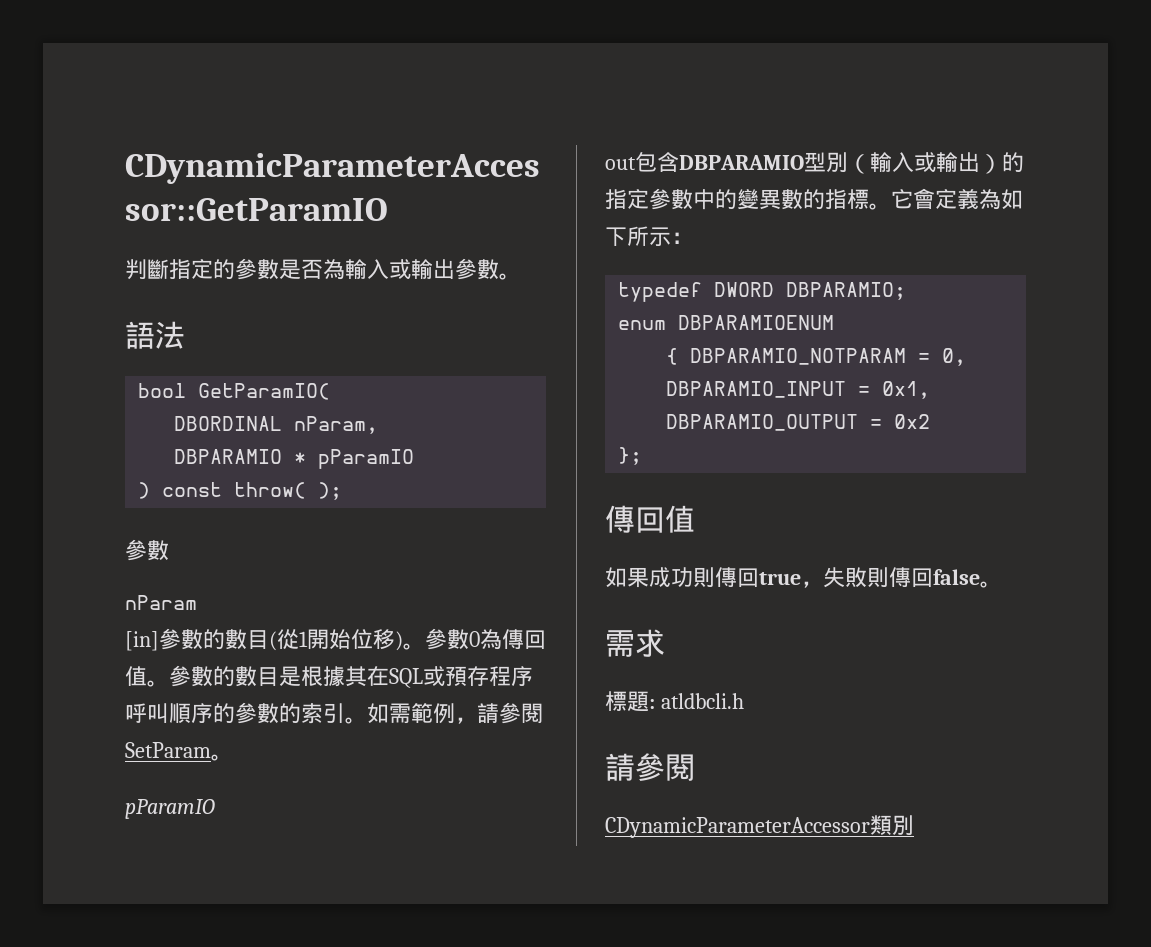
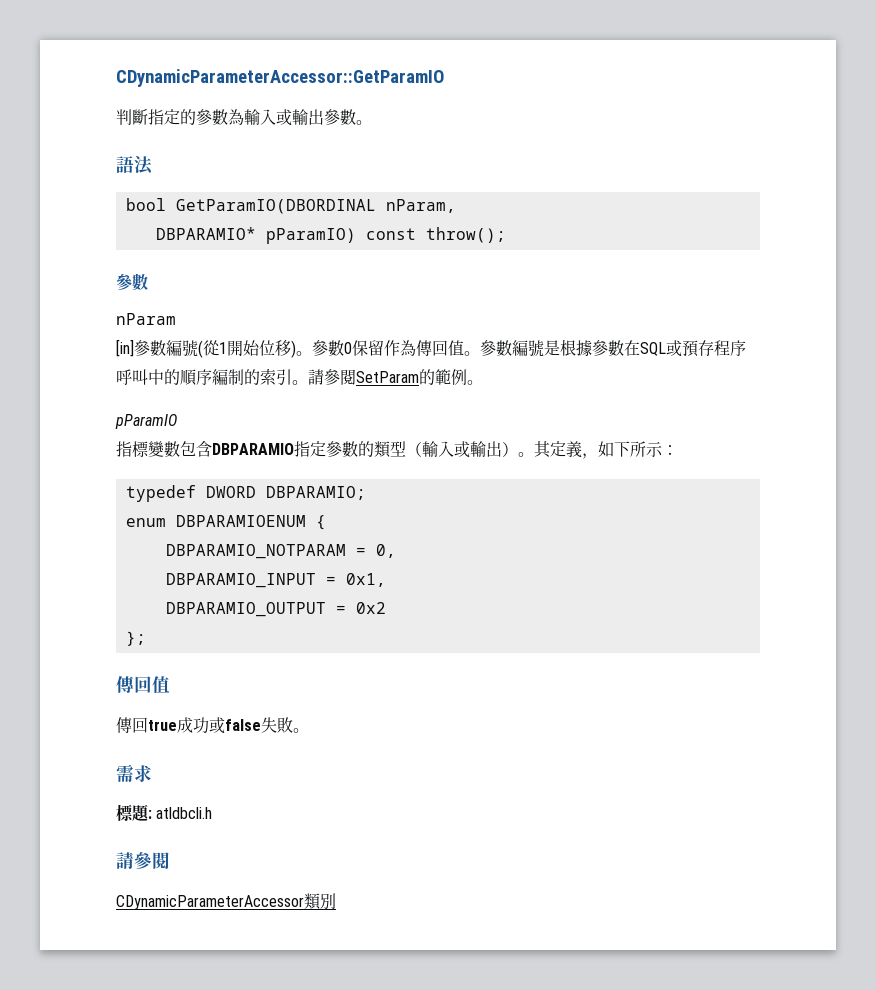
[279,259,323,279] 是否 -> (228, 117) none
[198,383,331,400] [174,416,283,431] GetParamIO( // DBORDINAL -> [175,199,376,214] GetParamIO(DBORDINAL
[174,449,415,469] [138,482,343,500] DBPARAMIO * pParamIO // ) const throw( ); -> [155,227,506,244] DBPARAMIO* pParamIO) const throw();
[203,629,269,650] 的數目 -> [166,340,198,357] 編號
(480, 639) none -> [352,340,400,356] 保留作
[213,666,367,687] 的數目是根據其 -> [512,339,624,357] 編號是根據參數
[169,702,477,724] 順序的參數的索引。如需範例， -> [148,368,308,386] 中的順序編制的索引。
(211, 750) none -> [419,369,467,385] 的範例
[605,152,848,172] out包含DBPARAMIO型別 -> [116,441,406,458] 指標變數包含DBPARAMIO指定參數的類型
[1002,152,1024,172] [605,188,1001,210] 的指定參數中的變異數的指標。它會定義為 -> [518,441,598,459] 。其定義，
[666,348,679,365] // { -> [315,515,326,530] { //
[605,567,980,588] 如果成功則傳回true，失敗則傳回false -> [116,717,293,734] 傳回true成功或false失敗

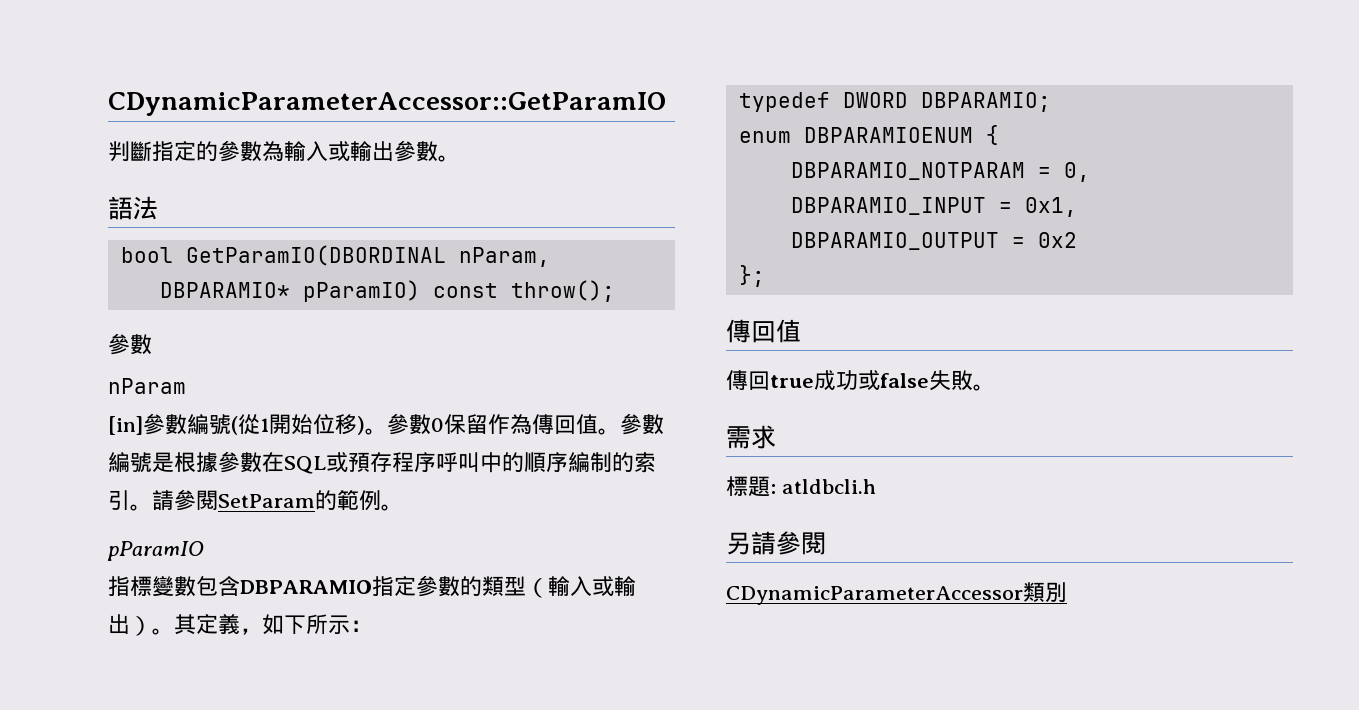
(213, 813) none -> [726,532,751,555] 另

